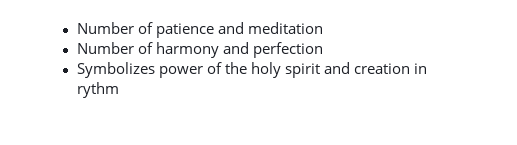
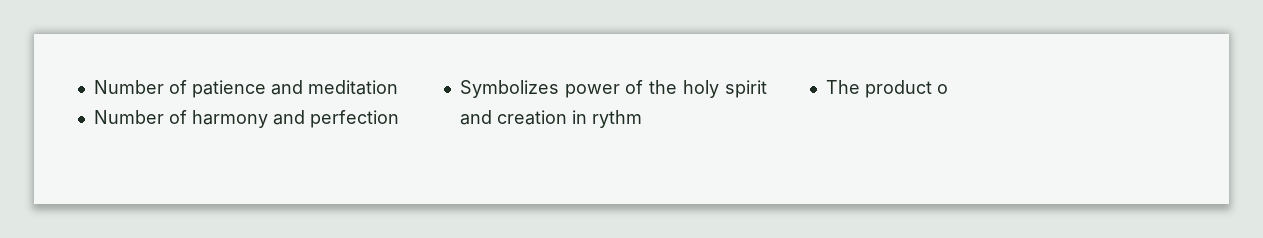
(119, 90) none -> [825,80,948,98] // The product o

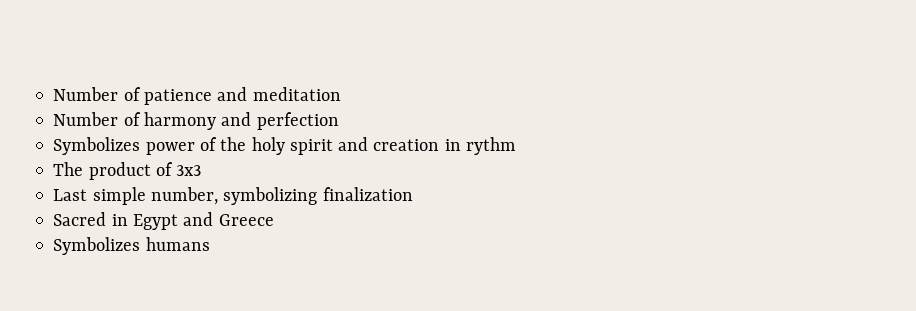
[936,84,948,94] o -> [155,162,202,176] [53,187,413,205] [53,212,274,230] [53,237,210,255] of 3x3 // Last simple number, symbolizing finalization // Sacred in Egypt and Greece // Symbolizes humans

